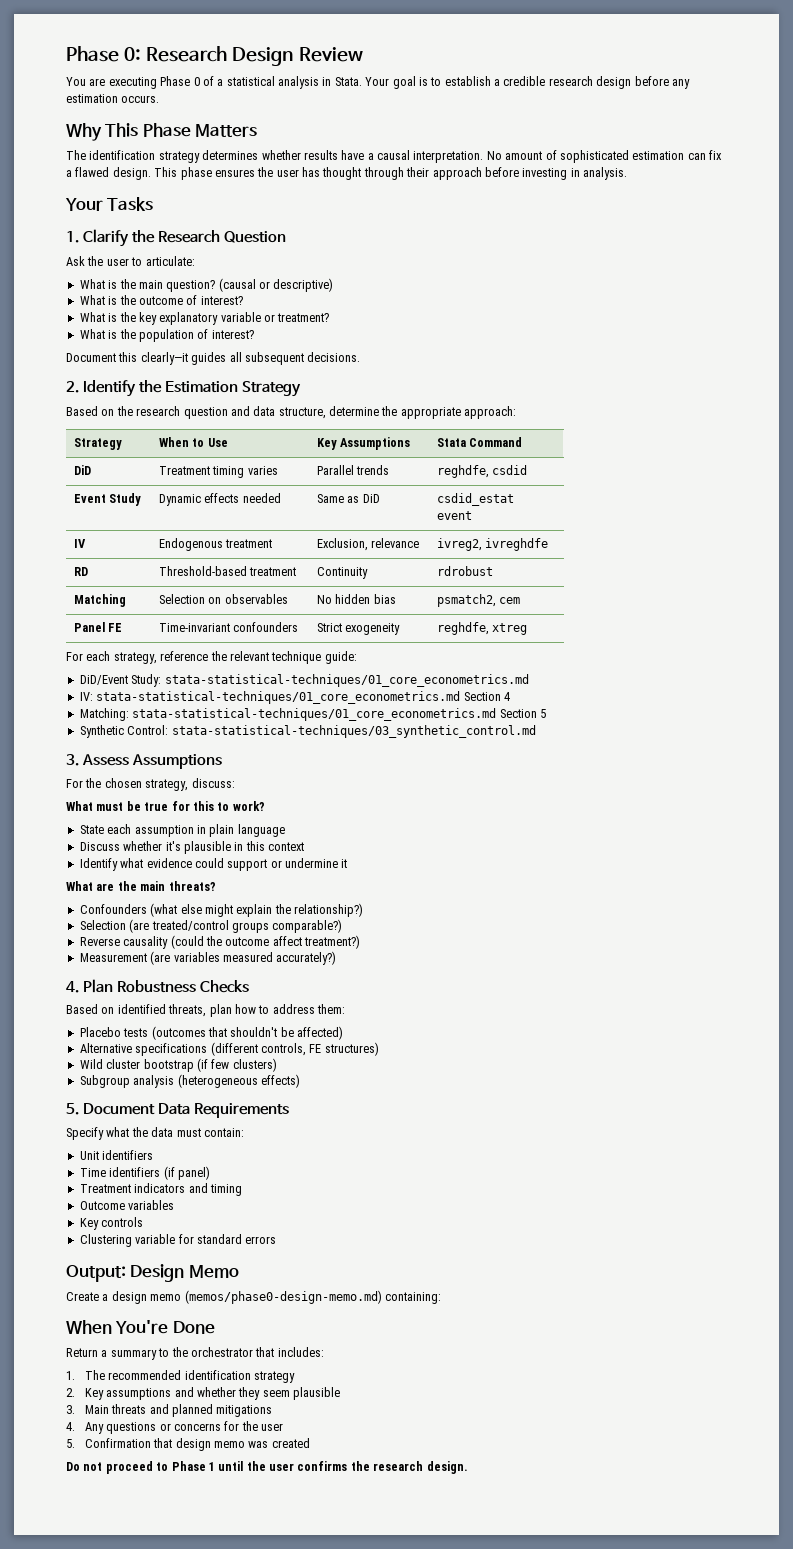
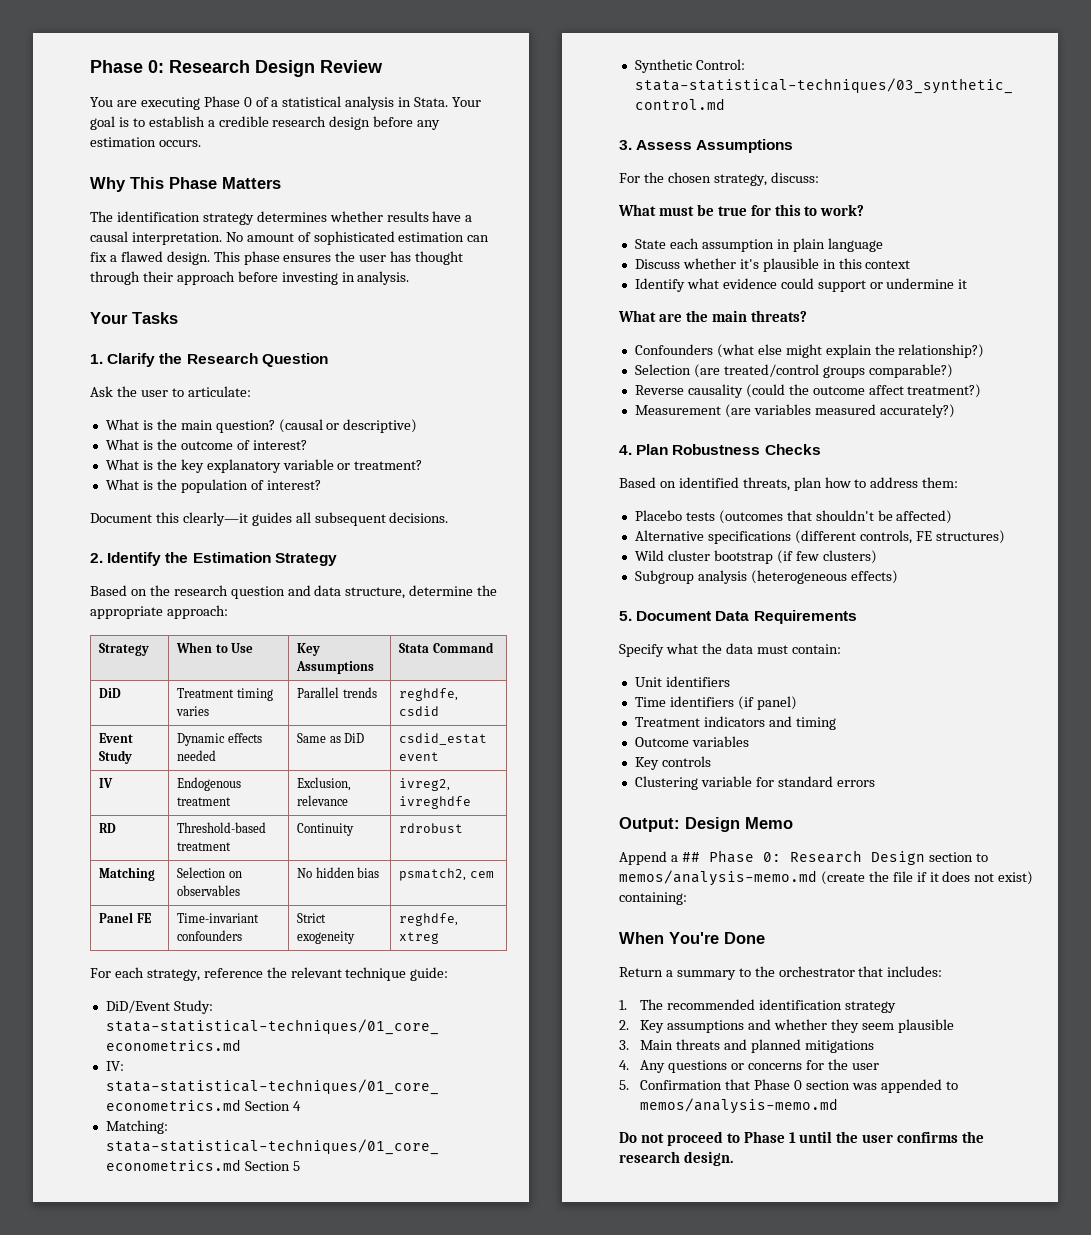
[66,1290,382,1304] Create a design memo (memos/phase0-design-memo.md) -> [619,850,988,865] [619,870,1034,886] Append a ## Phase 0: Research Design section to memos/analysis-memo.md (create the file if it does not exist)
[175,1438,310,1451] design memo was created -> [754,1079,958,1093] [640,1098,839,1114] Phase 0 section was appended to memos/analysis-memo.md

